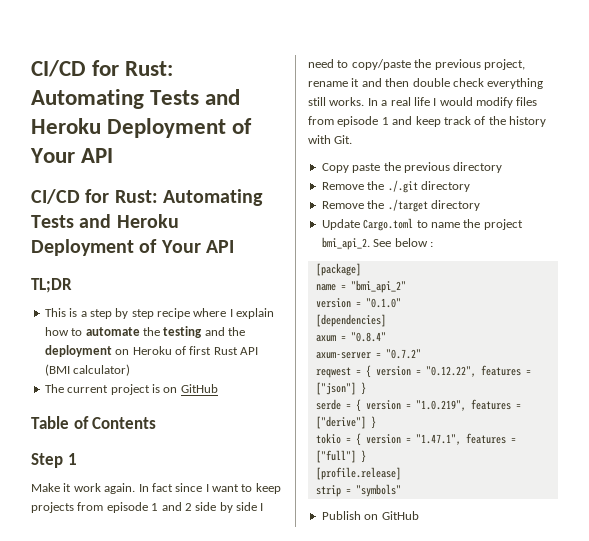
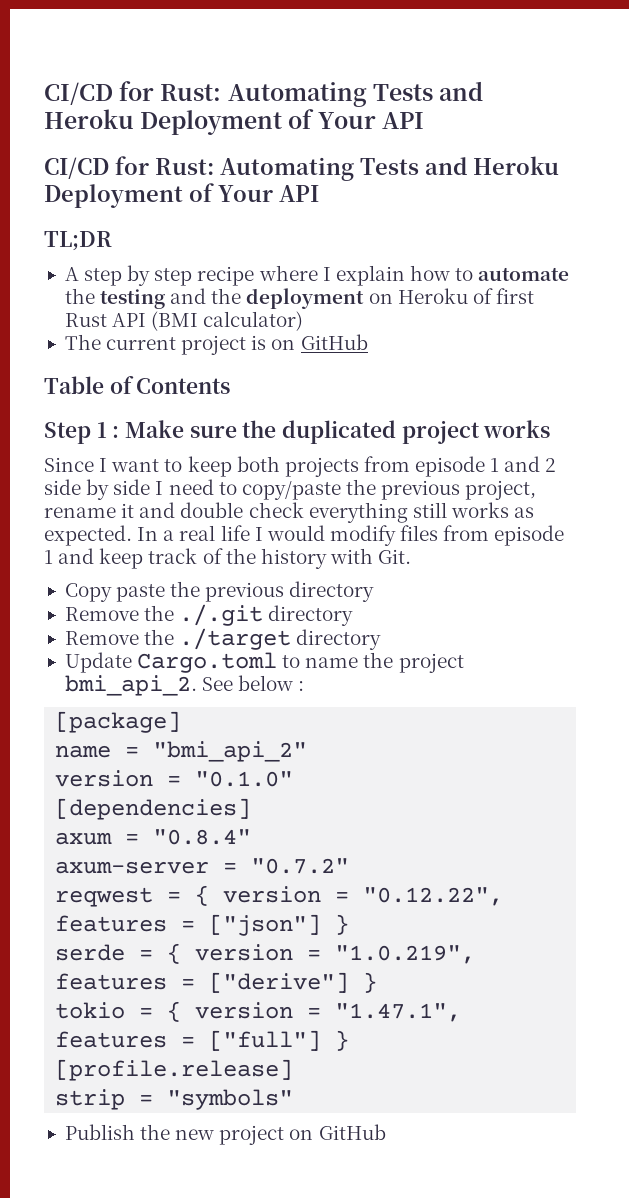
[44,308,87,317] This is a -> [64,267,79,281] A
[31,483,203,494] // Make it work again. In fact since -> [112,420,551,444] [44,457,94,472] : Make sure the duplicated project works // Since
(281, 488) none -> [236,456,280,472] both
[385,78,410,87] then -> (176, 510) none
[329,97,365,106] works. -> [450,502,535,518] [44,525,132,546] works as expected.
(361, 515) none -> [140,1124,285,1145] the new project

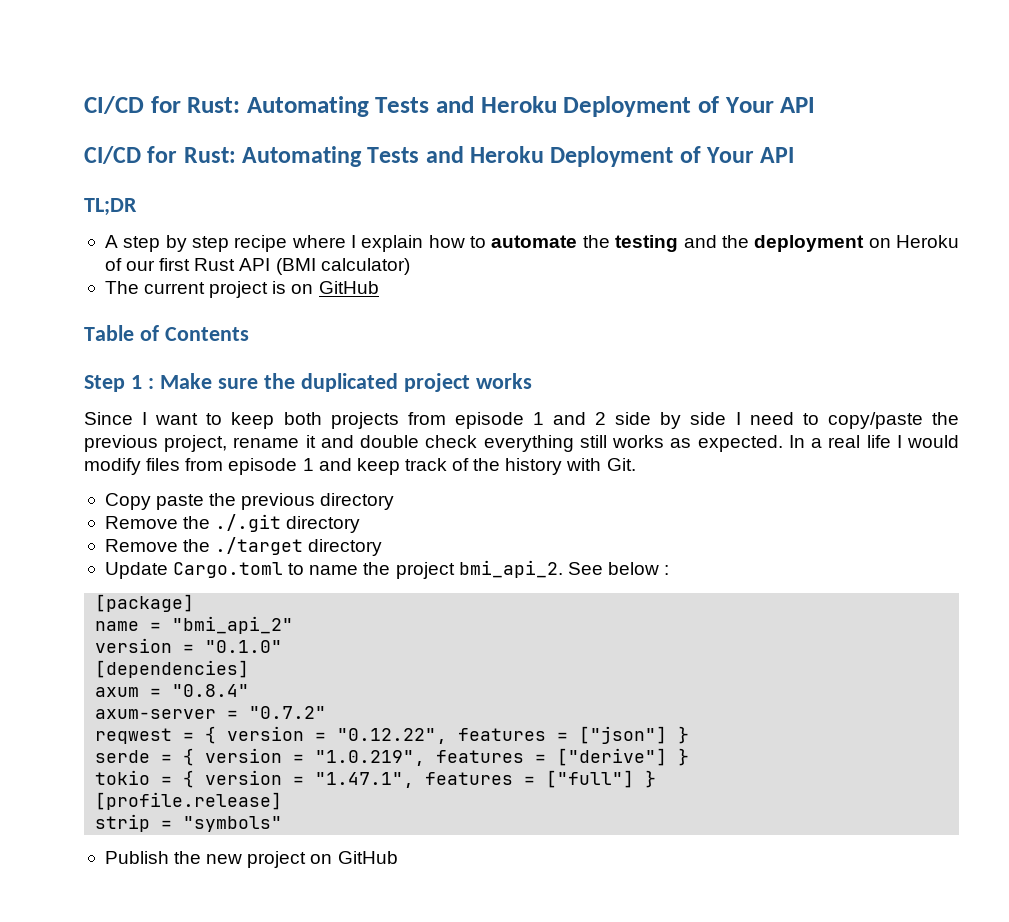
(493, 296) none -> [126,260,156,271] our

